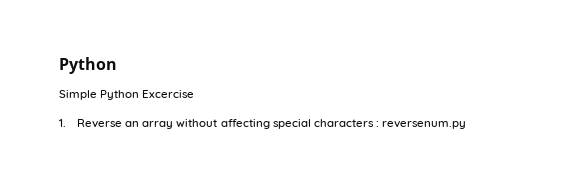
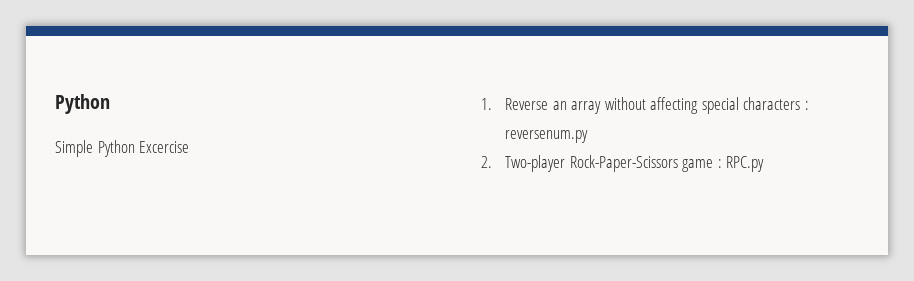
(466, 125) none -> [481,155,765,172] // 2. Two-player Rock-Paper-Scissors game : RPC.py

